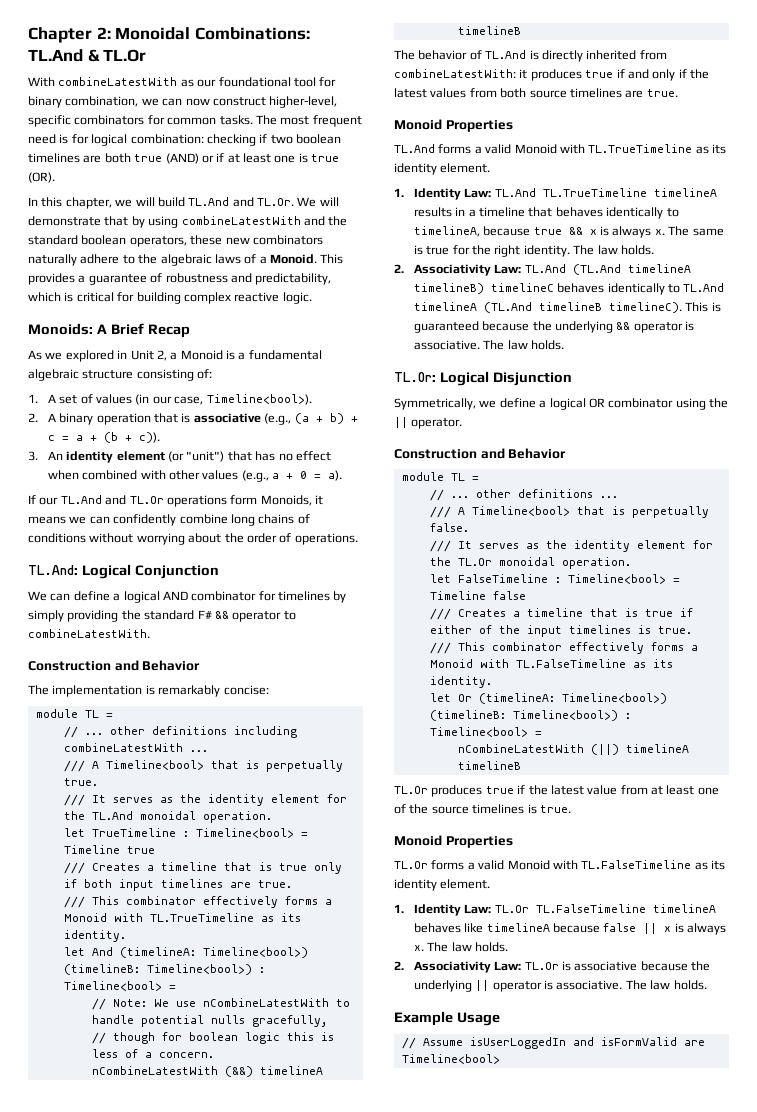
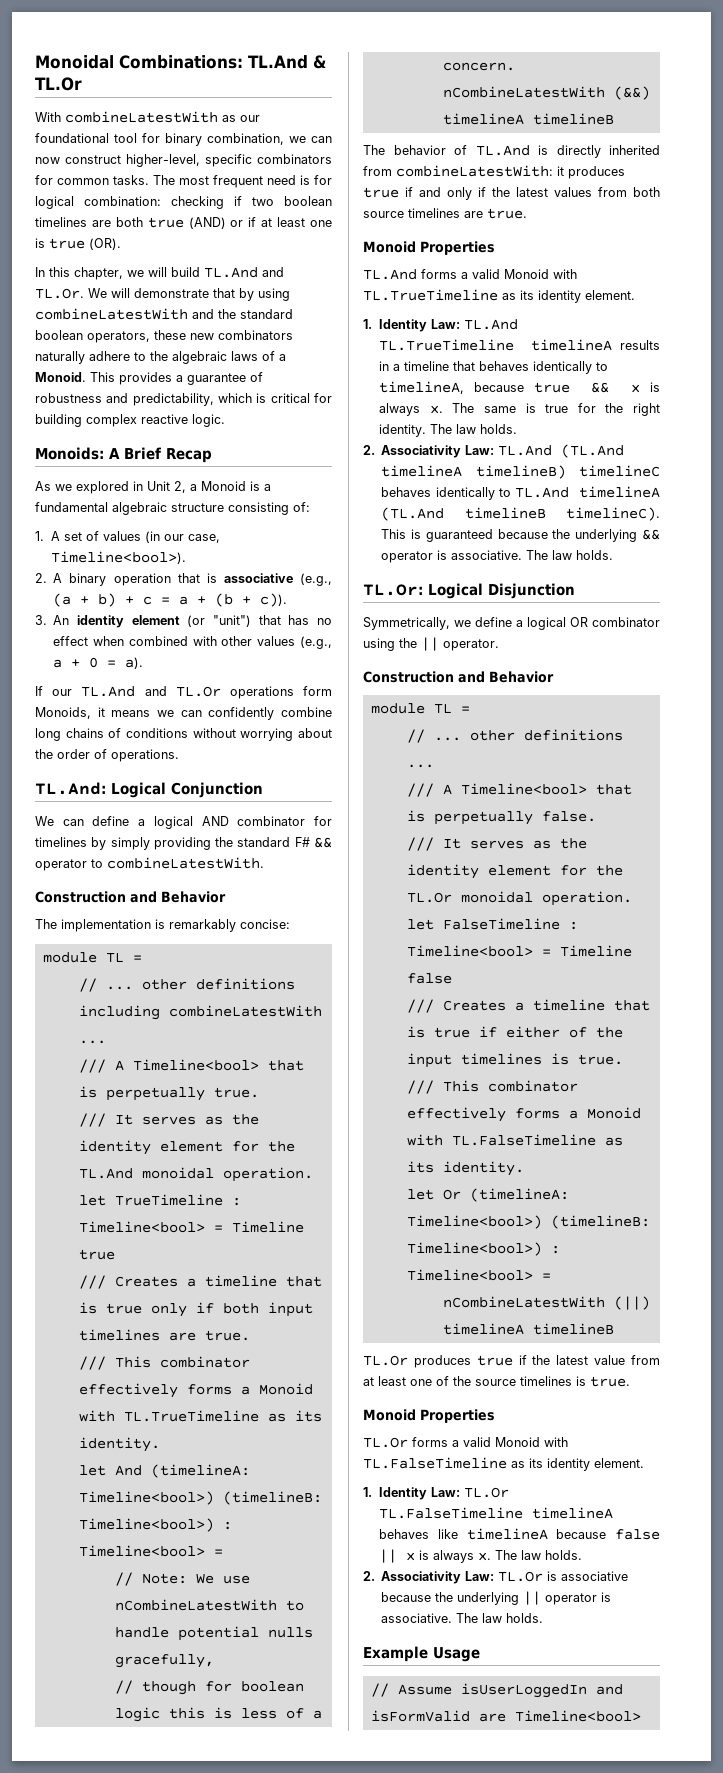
[28,27,111,43] Chapter 2: -> (35, 62) none

